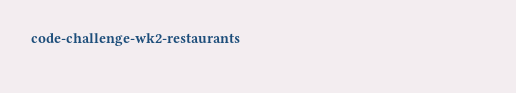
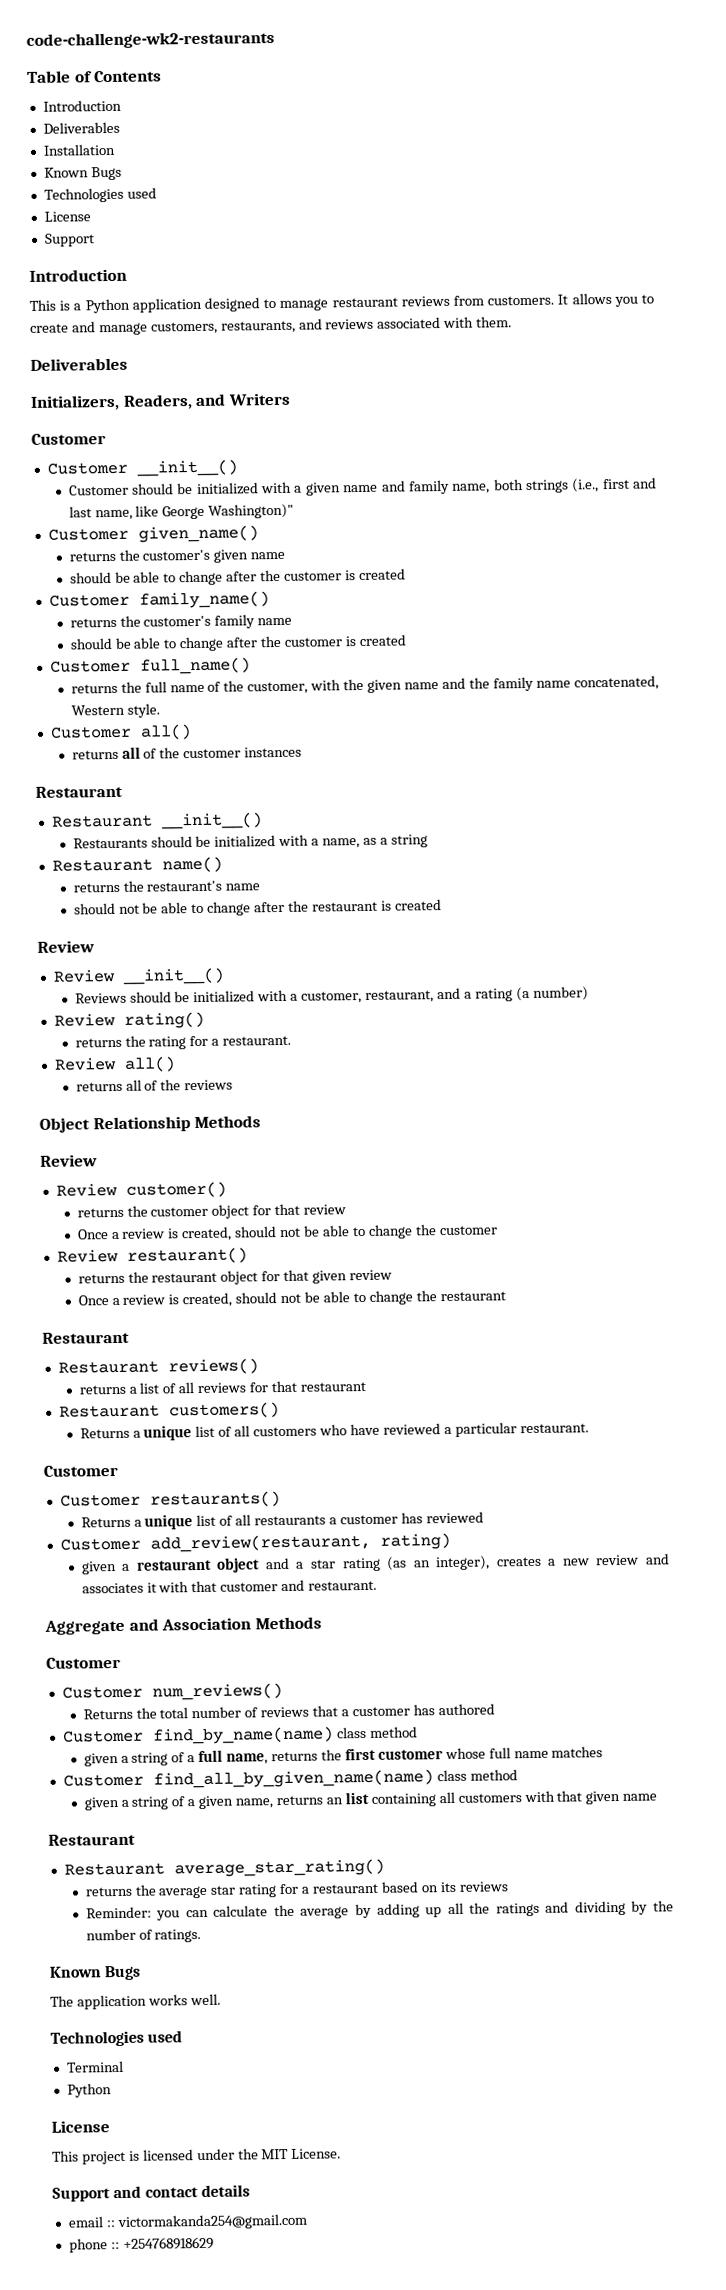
(240, 39) none -> [27,70,163,83] [42,99,122,112] [42,121,120,134] [42,143,116,156] [43,166,122,181] [43,187,157,203] [43,211,91,222] [44,233,95,247] [29,268,127,282] [29,292,655,314] [30,316,513,336] [30,357,128,371] [30,392,291,411] [31,433,106,445] [46,459,238,477] [68,477,657,496] [68,503,295,521] [47,525,259,543] [68,549,286,563] [69,568,406,586] [48,591,270,609] [69,614,293,629] [69,634,406,652] [49,657,251,675] [70,675,659,695] [70,703,160,718] [49,724,192,740] [71,746,303,760] [35,785,123,798] [51,812,263,830] [72,834,428,849] [51,856,223,873] [72,880,261,893] [73,899,442,916] [37,940,95,953] [52,967,225,985] [74,986,589,1004] [53,1011,205,1029] [74,1035,292,1050] [53,1056,176,1072] [75,1079,234,1092] [39,1115,262,1133] [40,1154,98,1167] [55,1181,227,1198] [76,1203,347,1219] [76,1224,498,1242] [56,1247,248,1264] [77,1269,393,1285] [77,1290,506,1308] [42,1331,130,1344] [57,1358,259,1375] [78,1380,366,1395] [58,1402,280,1419] [79,1422,589,1441] [43,1464,118,1477] [59,1491,281,1508] [80,1511,484,1530] [59,1532,451,1553] [80,1553,670,1575] [81,1579,378,1594] [44,1616,322,1635] [46,1656,121,1669] [61,1683,283,1701] [82,1703,495,1720] [62,1726,418,1745] [83,1746,604,1767] [62,1769,518,1789] [83,1790,658,1811] [48,1833,136,1846] [63,1858,385,1878] [84,1881,508,1899] [85,1900,674,1921] [85,1928,202,1943] [49,1965,142,1981] [50,1993,221,2010] [50,2030,183,2047] [66,2060,124,2073] [66,2083,112,2098] [51,2120,110,2133] [52,2148,342,2165] [52,2184,250,2202] [67,2213,308,2231] [68,2236,214,2253] // Table of Contents // Introduction // Deliverables // Installation // Known Bugs // Technologies used // License // Support // Introduction // This is a Python application designed to manage restaurant reviews from customers. It allows you to create and manage customers, restaurants, and reviews associated with them. // Deliverables // Initializers, Readers, and Writers // Customer // Customer __init__() // Customer should be initialized with a given name and family name, both strings (i.e., first and last name, like George Washington)" // Customer given_name() // returns the customer's given name // should be able to change after the customer is created // Customer family_name() // returns the customer's family name // should be able to change after the customer is created // Customer full_name() // returns the full name of the customer, with the given name and the family name concatenated, Western style. // Customer all() // returns all of the customer instances // Restaurant // Restaurant __init__() // Restaurants should be initialized with a name, as a string // Restaurant name() // returns the restaurant's name // should not be able to change after the restaurant is created // Review // Review __init__() // Reviews should be initialized with a customer, restaurant, and a rating (a number) // Review rating() // returns the rating for a restaurant. // Review all() // returns all of the reviews // Object Relationship Methods // Review // Review customer() // returns the customer object for that review // Once a review is created, should not be able to change the customer // Review restaurant() // returns the restaurant object for that given review // Once a review is created, should not be able to change the restaurant // Restaurant // Restaurant reviews() // returns a list of all reviews for that restaurant // Restaurant customers() // Returns a unique list of all customers who have reviewed a particular restaurant. // Customer // Customer restaurants() // Returns a unique list of all restaurants a customer has reviewed // Customer add_review(restaurant, rating) // given a restaurant object and a star rating (as an integer), creates a new review and associates it with that customer and restaurant. // Aggregate and Association Methods // Customer // Customer num_reviews() // Returns the total number of reviews that a customer has authored // Customer find_by_name(name) class method // given a string of a full name, returns the first customer whose full name matches // Customer find_all_by_given_name(name) class method // given a string of a given name, returns an list containing all customers with that given name // Restaurant // Restaurant average_star_rating() // returns the average star rating for a restaurant based on its reviews // Reminder: you can calculate the average by adding up all the ratings and dividing by the number of ratings. // Known Bugs // The application works well. // Technologies used // Terminal // Python // License // This project is licensed under the MIT License. // Support and contact details // email :: victormakanda254@gmail.com // phone :: +254768918629

